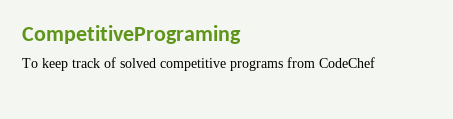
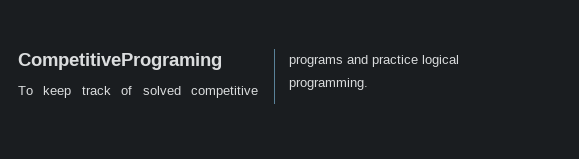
[287,57,375,68] from CodeChef -> [347,55,459,67] [289,78,368,90] and practice logical programming.

